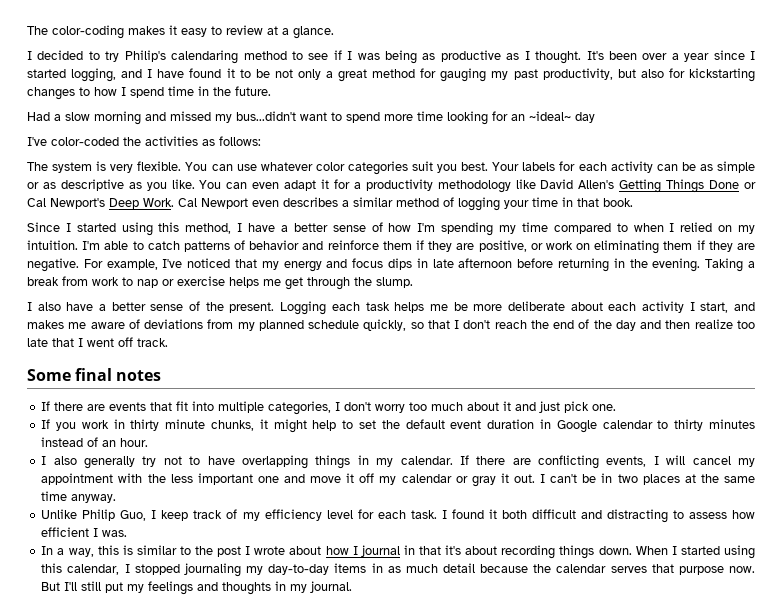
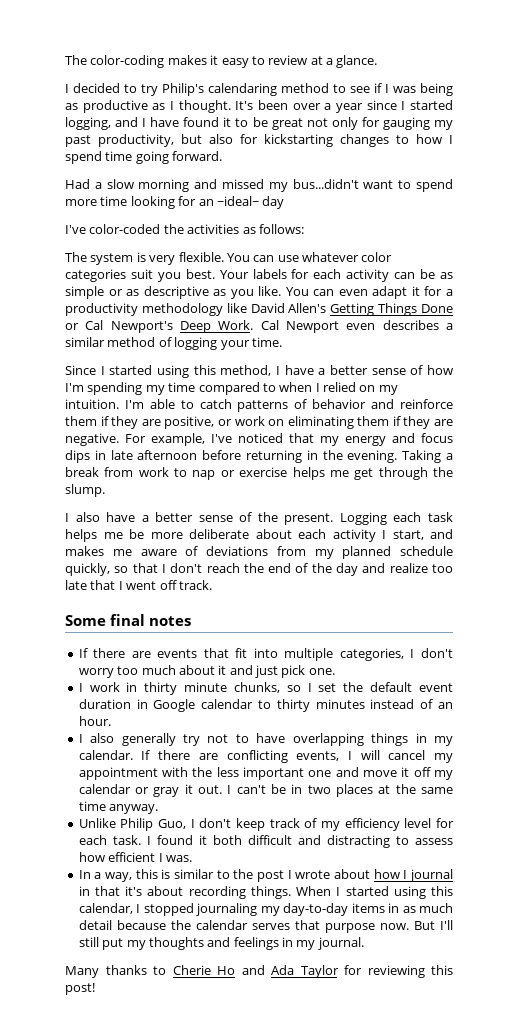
(270, 73) none -> [271,118,303,130] great
[326,69,416,82] a great method -> (358, 123) none
[198,86,271,96] in the future. -> [135,151,223,164] going forward.
[532,197,633,207] time in that book. -> [251,337,282,347] time.
[665,320,691,329] then -> (386, 568) none
[41,419,77,431] If you -> [78,683,83,692] I
[259,419,354,433] it might help to -> [286,683,312,692] so I
(157, 514) none -> [199,818,232,828] don't
[559,545,632,559] things down. -> [250,886,291,899] things.
[148,581,272,595] feelings and thoughts -> [148,937,279,950] thoughts and feelings
(353, 587) none -> [65,965,453,978] [65,983,95,995] // Many thanks to Cherie Ho and Ada Taylor for reviewing this post!

